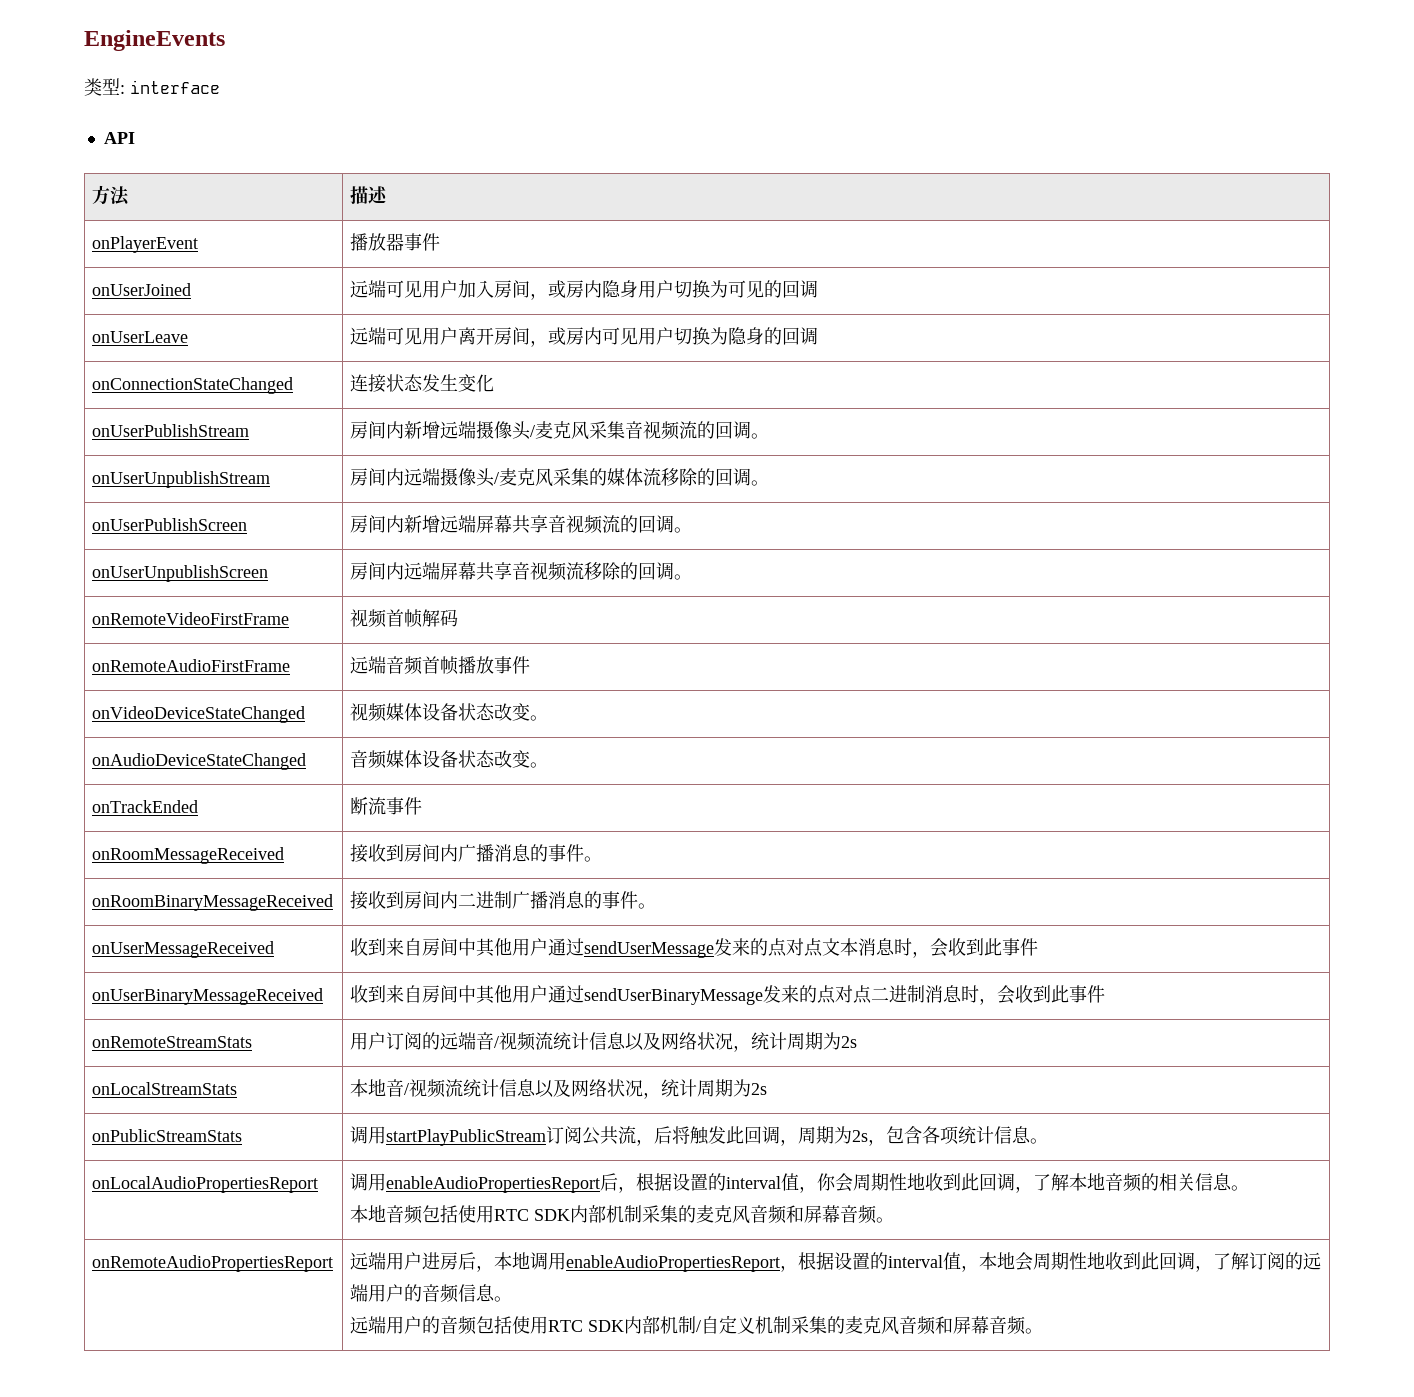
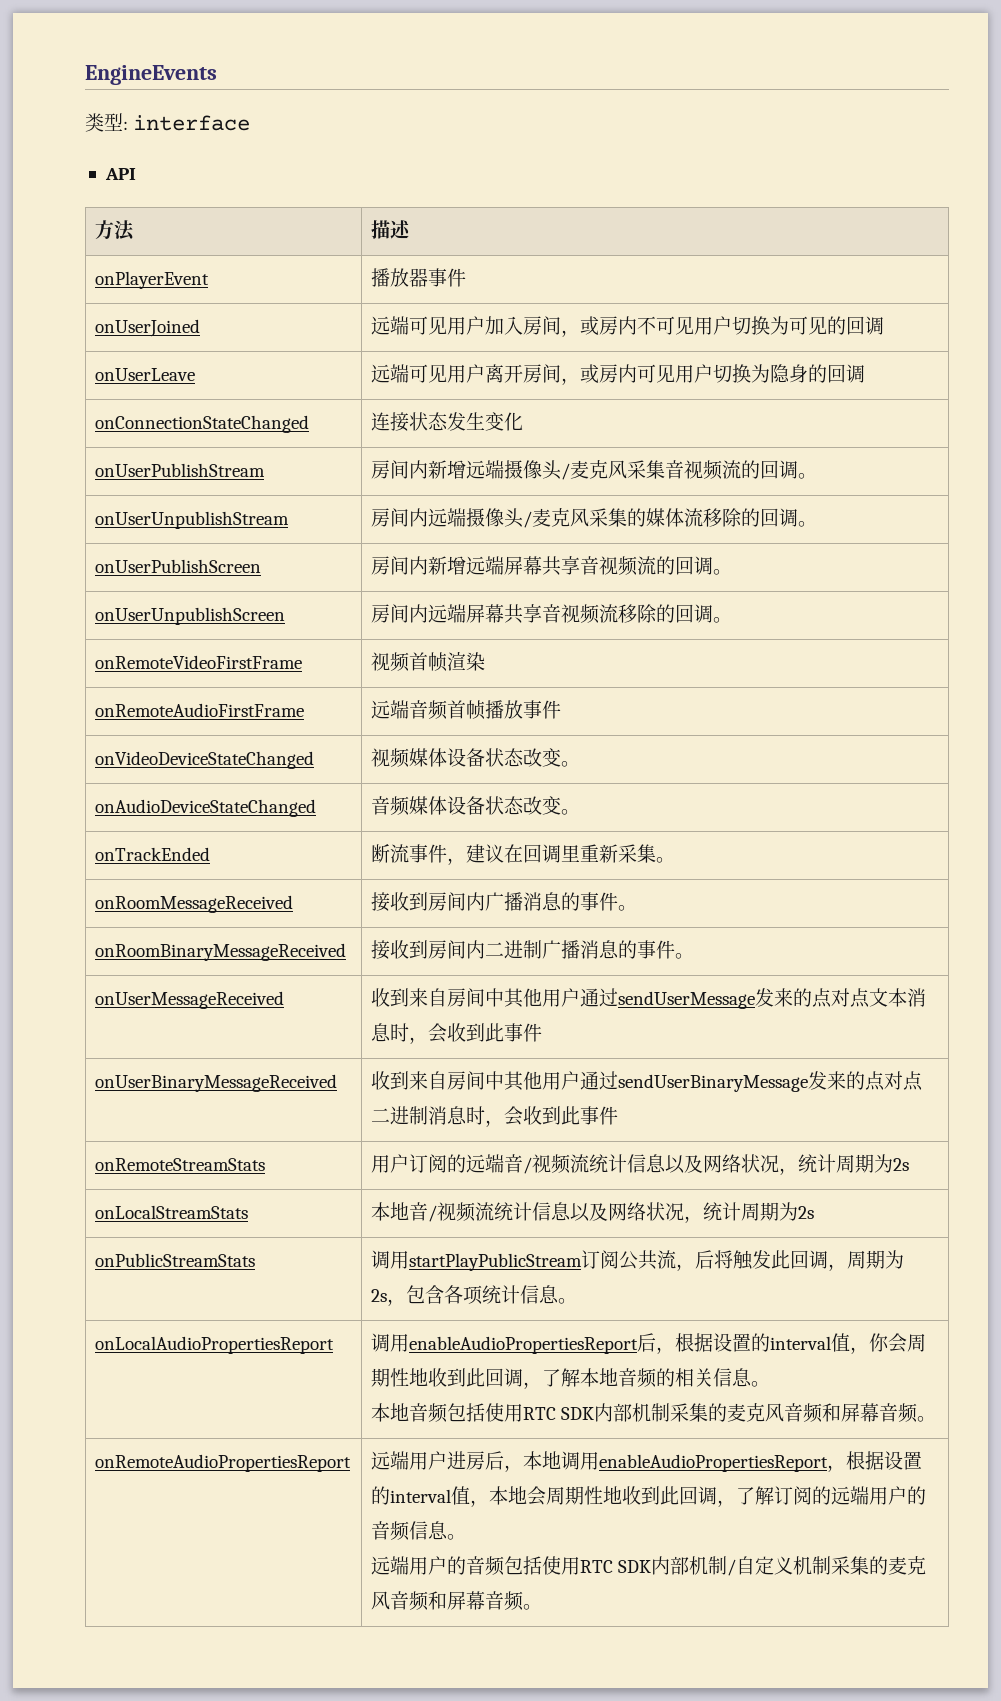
[602,280,639,298] 隐身 -> [637,316,695,335] 不可见
[422,609,459,627] 解码 -> [447,651,486,671] 渲染
(423, 806) none -> [447,844,676,865] ，建议在回调里重新采集。

